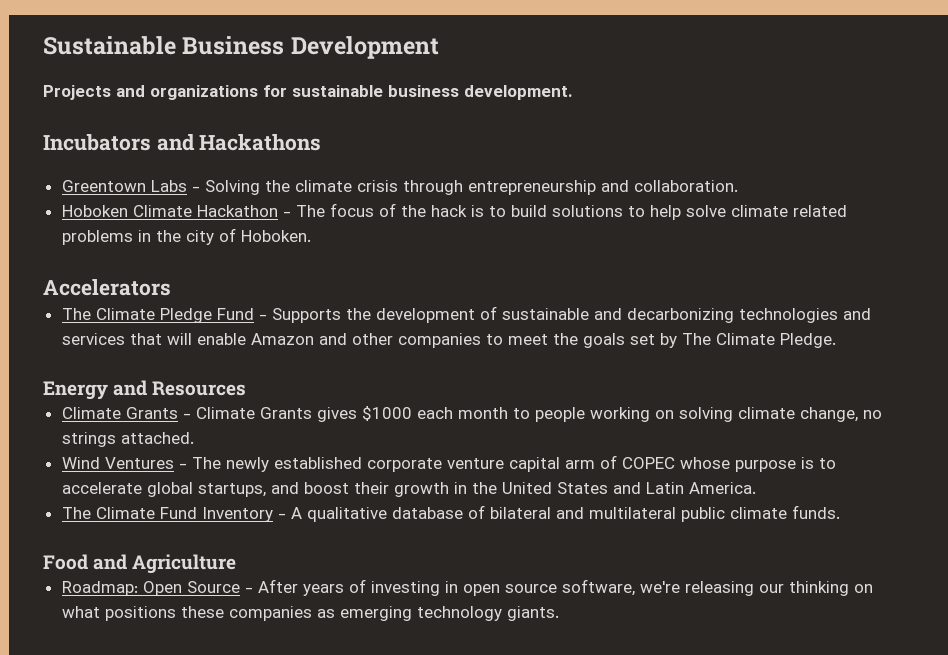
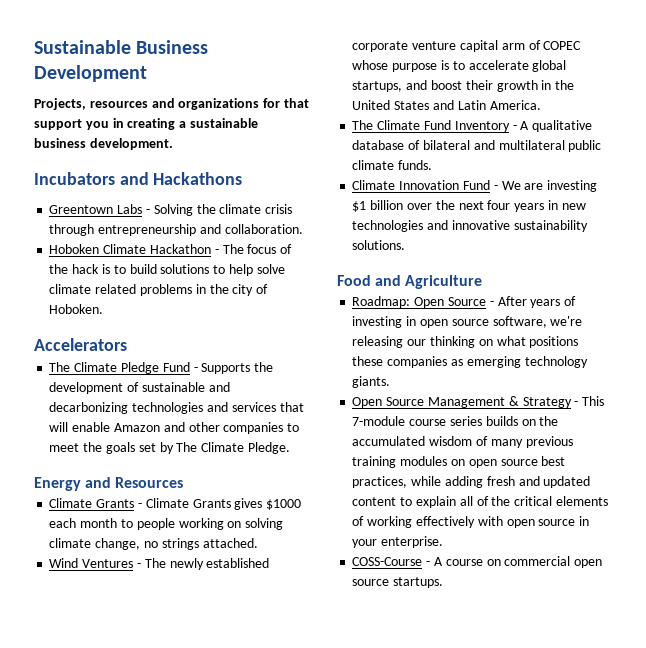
[43,85,111,100] Projects -> [34,98,148,110] Projects, resources
(287, 91) none -> [283,98,309,108] [34,118,187,130] that support you in creating a
(840, 512) none -> [352,180,598,192] [352,200,586,212] [352,220,588,232] [352,240,406,250] // Climate Innovation Fund - We are investing $1 billion over the next four years in new technologies and innovative sustainability solutions.
(559, 613) none -> [352,396,605,408] [352,416,559,426] [352,436,573,448] [352,456,566,468] [352,476,591,488] [352,496,608,508] [352,516,590,528] [352,536,444,548] [352,556,603,568] [352,577,444,588] // Open Source Management & Strategy - This 7-module course series builds on the accumulated wisdom of many previous training modules on open source best practices, while adding fresh and updated content to explain all of the critical elements of working effectively with open source in your enterprise. // COSS-Course - A course on commercial open source startups.

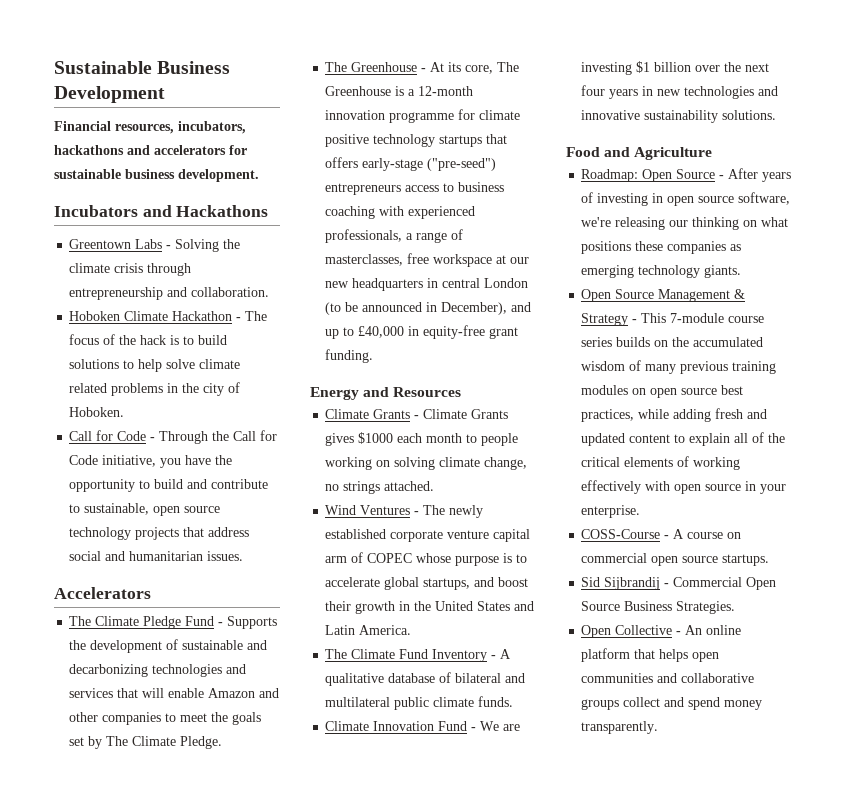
[34,98,309,110] [34,118,187,130] Projects, resources and organizations for that support you in creating a -> [54,121,246,134] [54,145,247,155] Financial resources, incubators, hackathons and accelerators for
(104, 309) none -> [69,430,278,444] [69,455,233,468] [69,479,269,492] [69,503,221,516] [69,527,250,540] [69,551,244,561] // Call for Code - Through the Call for Code initiative, you have the opportunity to build and contribute to sustainable, open source technology projects that address social and humanitarian issues.
(290, 448) none -> [325,62,520,74] [325,86,474,96] [325,109,521,123] [325,134,508,147] [325,157,497,171] [325,182,505,195] [325,206,476,219] [325,229,464,243] [325,253,530,267] [325,278,529,291] [325,302,532,315] [325,325,519,339] [325,349,374,363] // The Greenhouse - At its core, The Greenhouse is a 12-month innovation programme for climate positive technology startups that offers early-stage ("pre-seed") entrepreneurs access to business coaching with experienced professionals, a range of masterclasses, free workspace at our new headquarters in central London (to be announced in December), and up to £40,000 in equity-free grant funding.
(444, 582) none -> [581,577,777,590] [581,601,736,614] [581,625,742,638] [581,648,720,662] [581,673,755,683] [581,697,763,710] [581,721,659,734] // Sid Sijbrandij - Commercial Open Source Business Strategies. // Open Collective - An online platform that helps open communities and collaborative groups collect and spend money transparently.

